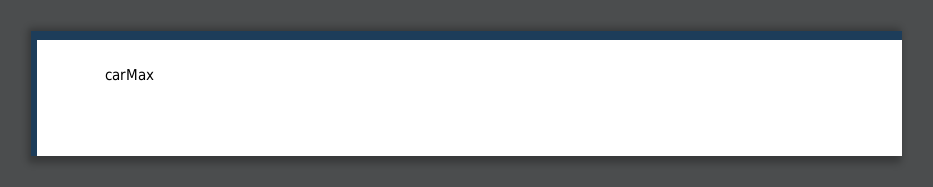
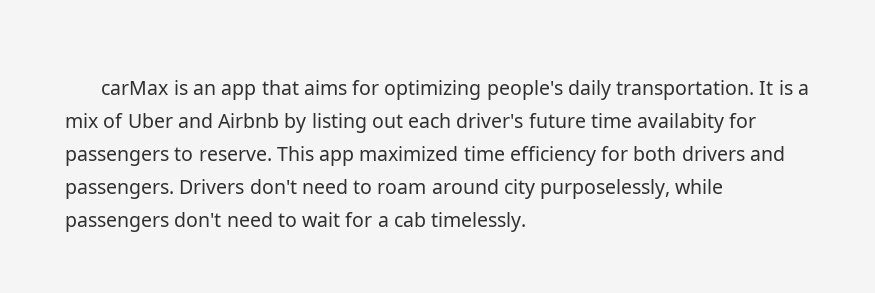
(154, 75) none -> [173,80,809,100] [65,113,757,133] [65,146,785,166] [65,179,724,199] [65,212,527,232] is an app that aims for optimizing people's daily transportation. It is a mix of Uber and Airbnb by listing out each driver's future time availabity for passengers to reserve. This app maximized time efficiency for both drivers and passengers. Drivers don't need to roam around city purposelessly, while passengers don't need to wait for a cab timelessly.

